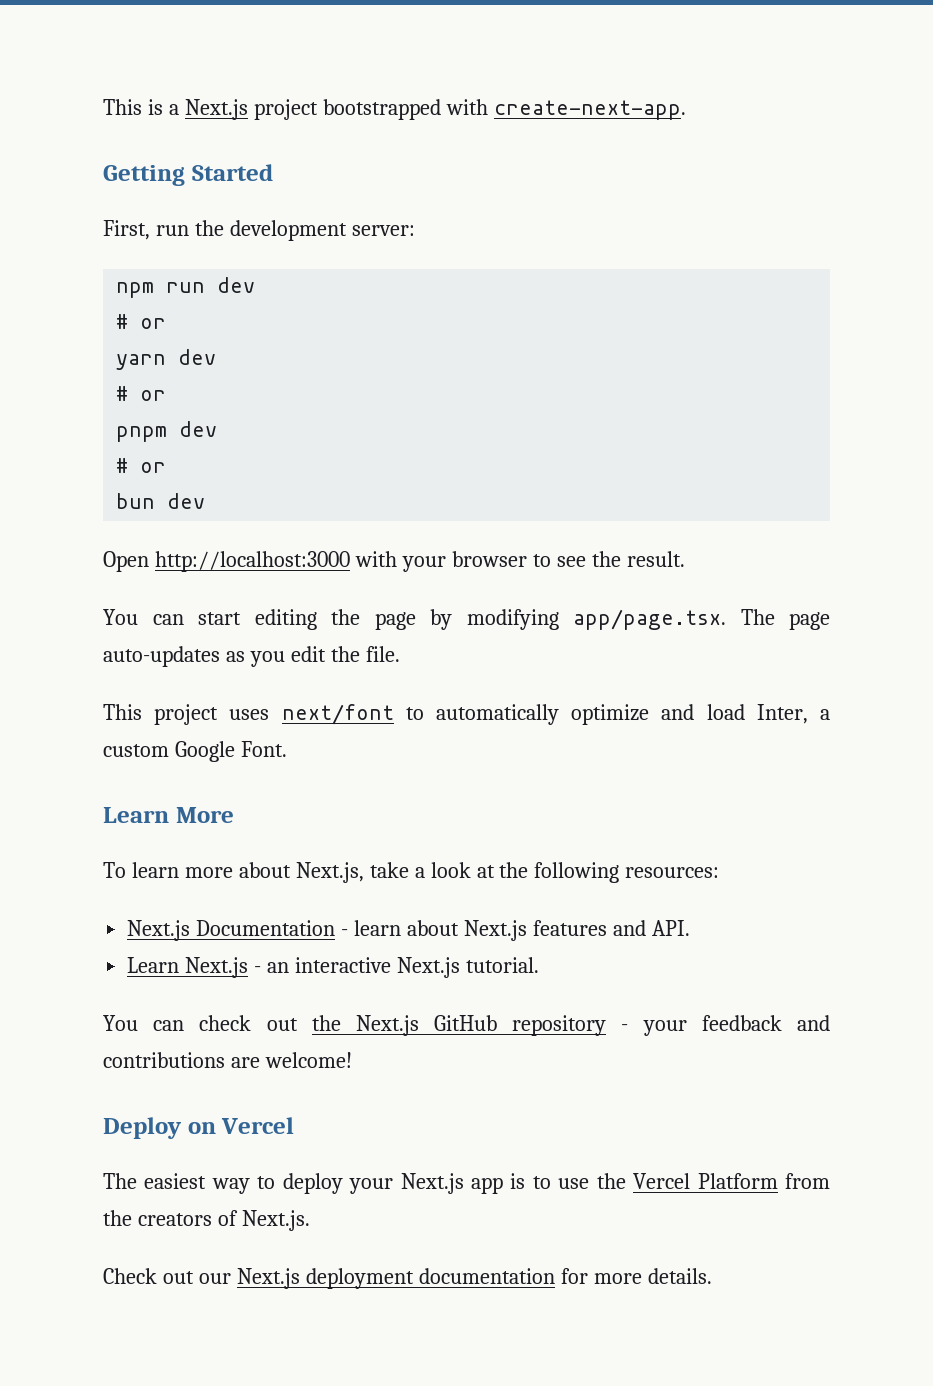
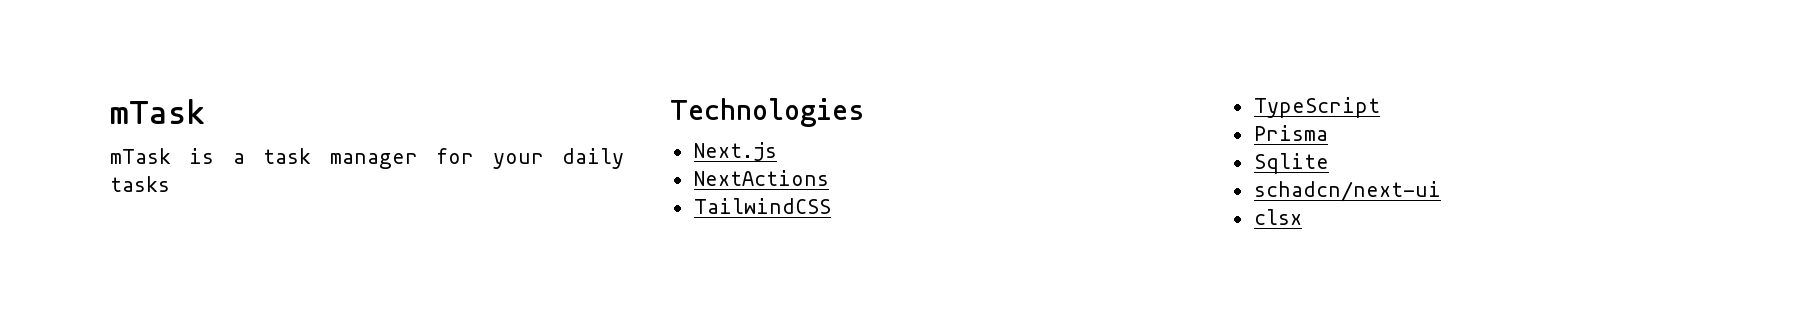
[103,99,686,120] [103,164,273,186] [103,220,415,241] [116,277,256,298] [116,314,167,329] [116,349,217,370] [116,386,167,401] [116,421,218,442] [116,458,167,473] [116,493,206,509] [103,551,685,572] [103,609,830,630] [103,646,400,667] [103,704,831,725] [103,741,287,762] [103,807,234,823] [103,862,720,883] [127,920,690,941] [127,957,539,978] [103,1015,830,1036] [103,1052,352,1068] [103,1117,295,1139] [103,1173,831,1194] [103,1210,310,1231] [103,1268,712,1289] This is a Next.js project bootstrapped with create-next-app. // Getting Started // First, run the development server: // npm run dev // # or // yarn dev // # or // pnpm dev // # or // bun dev // Open http://localhost:3000 with your browser to see the result. // You can start editing the page by modifying app/page.tsx. The page auto-updates as you edit the file. // This project uses next/font to automatically optimize and load Inter, a custom Google Font. // Learn More // To learn more about Next.js, take a look at the following resources: // Next.js Documentation - learn about Next.js features and API. // Learn Next.js - an interactive Next.js tutorial. // You can check out the Next.js GitHub repository - your feedback and contributions are welcome! // Deploy on Vercel // The easiest way to deploy your Next.js app is to use the Vercel Platform from the creators of Next.js. // Check out our Next.js deployment documentation for more details. -> [110,99,205,124] [110,148,624,169] [110,176,170,192] [670,98,865,127] [693,142,777,161] [693,170,829,186] [693,198,831,214] [1253,97,1380,118] [1253,125,1328,141] [1253,153,1329,174] [1253,181,1441,202] [1253,209,1302,225] mTask // mTask is a task manager for your daily tasks // Technologies // Next.js // NextActions // TailwindCSS // TypeScript // Prisma // Sqlite // schadcn/next-ui // clsx

